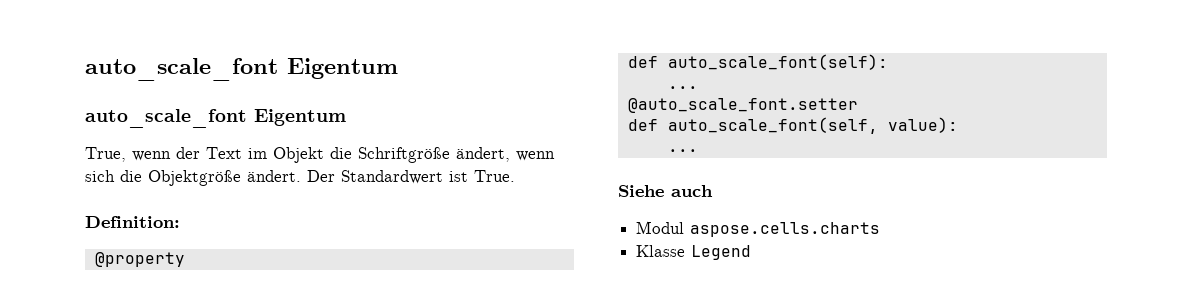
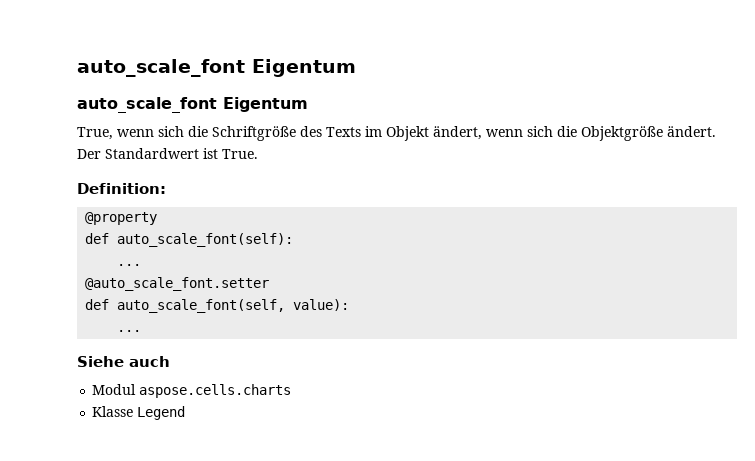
[176,147,450,163] der Text im Objekt die Schriftgröße -> [158,126,429,141] sich die Schriftgröße des Texts im Objekt

